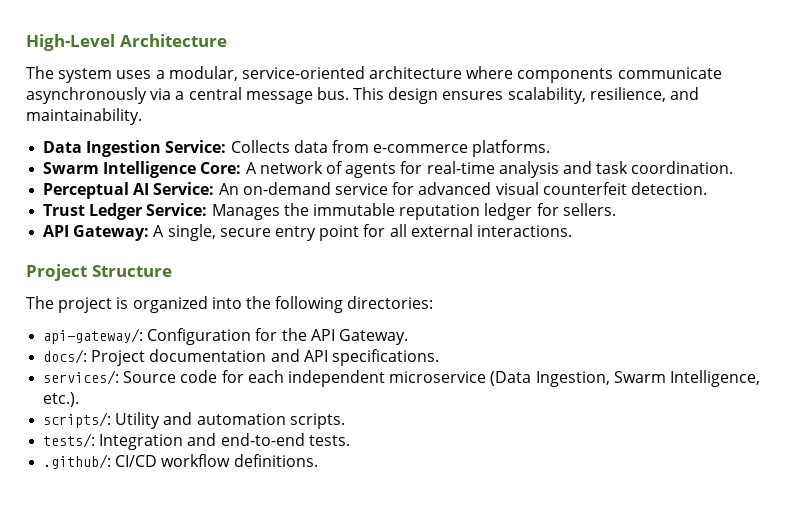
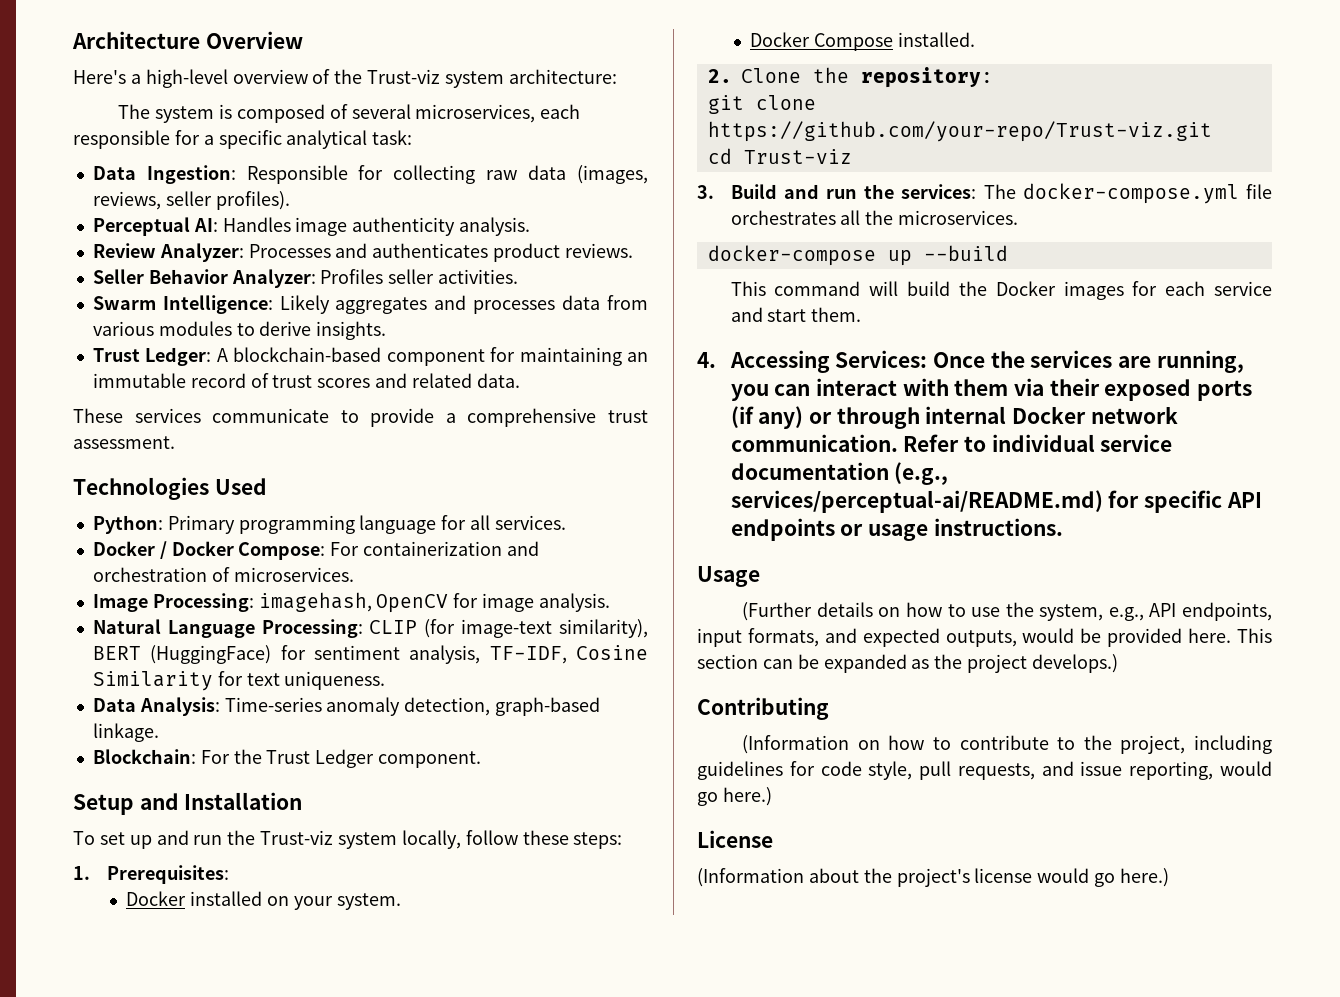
[26,34,115,51] High-Level -> (72, 40) none
[26,66,722,83] [26,87,700,104] [26,108,142,125] [43,140,551,157] [43,161,734,178] [43,182,707,199] [43,203,616,220] [43,224,572,241] [26,264,172,281] [26,296,434,313] [43,328,408,345] [43,349,439,366] [43,370,760,387] [43,392,80,407] [43,412,345,429] [43,433,350,450] [43,454,318,469] // The system uses a modular, service-oriented architecture where components communicate asynchronously via a central message bus. This design ensures scalability, resilience, and maintainability. // Data Ingestion Service: Collects data from e-commerce platforms. // Swarm Intelligence Core: A network of agents for real-time analysis and task coordination. // Perceptual AI Service: An on-demand service for advanced visual counterfeit detection. // Trust Ledger Service: Manages the immutable reputation ledger for sellers. // API Gateway: A single, secure entry point for all external interactions. // Project Structure // The project is organized into the following directories: // api-gateway/: Configuration for the API Gateway. // docs/: Project documentation and API specifications. // services/: Source code for each independent microservice (Data Ingestion, Swarm Intelligence, etc.). // scripts/: Utility and automation scripts. // tests/: Integration and end-to-end tests. // .github/: CI/CD workflow definitions. -> [205,31,303,49] [73,69,617,88] [118,104,581,123] [73,130,413,149] [92,165,649,184] [92,191,290,210] [92,217,531,236] [92,243,633,262] [92,269,519,288] [92,295,649,314] [92,321,387,340] [92,347,649,366] [92,373,520,388] [73,408,648,427] [73,436,175,449] [73,477,267,500] [92,515,566,534] [92,541,539,560] [92,567,354,582] [92,592,610,613] [92,619,648,638] [92,645,648,664] [92,671,386,691] [92,697,601,716] [92,723,159,742] [92,749,482,768] [73,792,303,815] [73,830,623,849] [73,865,229,884] [126,891,401,910] [750,32,976,51] [707,67,994,88] [707,95,816,114] [707,121,1212,142] [707,148,852,164] [697,183,1272,204] [730,210,1019,225] [707,245,1008,266] [730,281,1272,300] [730,307,862,322] [697,350,1244,373] [730,378,1252,401] [730,406,1178,429] [730,434,1173,452] [730,462,949,485] [730,490,1262,513] [730,518,1063,541] [697,566,760,587] [742,602,1272,621] [697,628,1272,647] [697,654,1119,673] [697,697,829,720] [742,735,1272,754] [697,761,1272,780] [697,787,772,806] [697,830,773,848] [697,868,1170,887] Overview // Here's a high-level overview of the Trust-viz system architecture: // The system is composed of several microservices, each responsible for a specific analytical task: // Data Ingestion: Responsible for collecting raw data (images, reviews, seller profiles). // Perceptual AI: Handles image authenticity analysis. // Review Analyzer: Processes and authenticates product reviews. // Seller Behavior Analyzer: Profiles seller activities. // Swarm Intelligence: Likely aggregates and processes data from various modules to derive insights. // Trust Ledger: A blockchain-based component for maintaining an immutable record of trust scores and related data. // These services communicate to provide a comprehensive trust assessment. // Technologies Used // Python: Primary programming language for all services. // Docker / Docker Compose: For containerization and orchestration of microservices. // Image Processing: imagehash, OpenCV for image analysis. // Natural Language Processing: CLIP (for image-text similarity), BERT (HuggingFace) for sentiment analysis, TF-IDF, Cosine Similarity for text uniqueness. // Data Analysis: Time-series anomaly detection, graph-based linkage. // Blockchain: For the Trust Ledger component. // Setup and Installation // To set up and run the Trust-viz system locally, follow these steps: // 1. Prerequisites: // Docker installed on your system. // Docker Compose installed. // 2. Clone the repository: // git clone https://github.com/your-repo/Trust-viz.git // cd Trust-viz // 3. Build and run the services: The docker-compose.yml file orchestrates all the microservices. // docker-compose up --build // This command will build the Docker images for each service and start them. // 4. Accessing Services: Once the services are running, you can interact with them via their exposed ports (if any) or through internal Docker network communication. Refer to individual service documentation (e.g., services/perceptual-ai/README.md) for specific API endpoints or usage instructions. // Usage // (Further details on how to use the system, e.g., API endpoints, input formats, and expected outputs, would be provided here. This section can be expanded as the project develops.) // Contributing // (Information on how to contribute to the project, including guidelines for code style, pull requests, and issue reporting, would go here.) // License // (Information about the project's license would go here.)

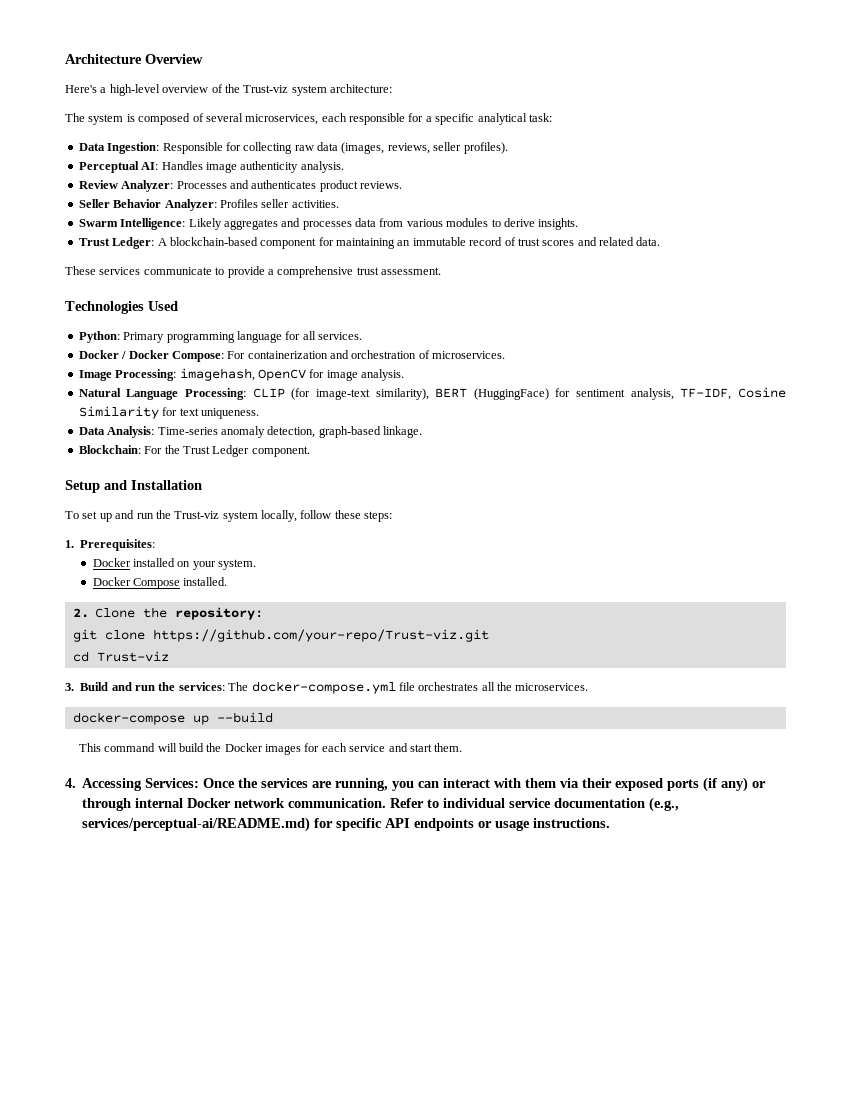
[697,566,760,587] [742,602,1272,621] [697,628,1272,647] [697,654,1119,673] [697,697,829,720] [742,735,1272,754] [697,761,1272,780] [697,787,772,806] [697,830,773,848] [697,868,1170,887] // Usage // (Further details on how to use the system, e.g., API endpoints, input formats, and expected outputs, would be provided here. This section can be expanded as the project develops.) // Contributing // (Information on how to contribute to the project, including guidelines for code style, pull requests, and issue reporting, would go here.) // License // (Information about the project's license would go here.) -> (611, 823) none

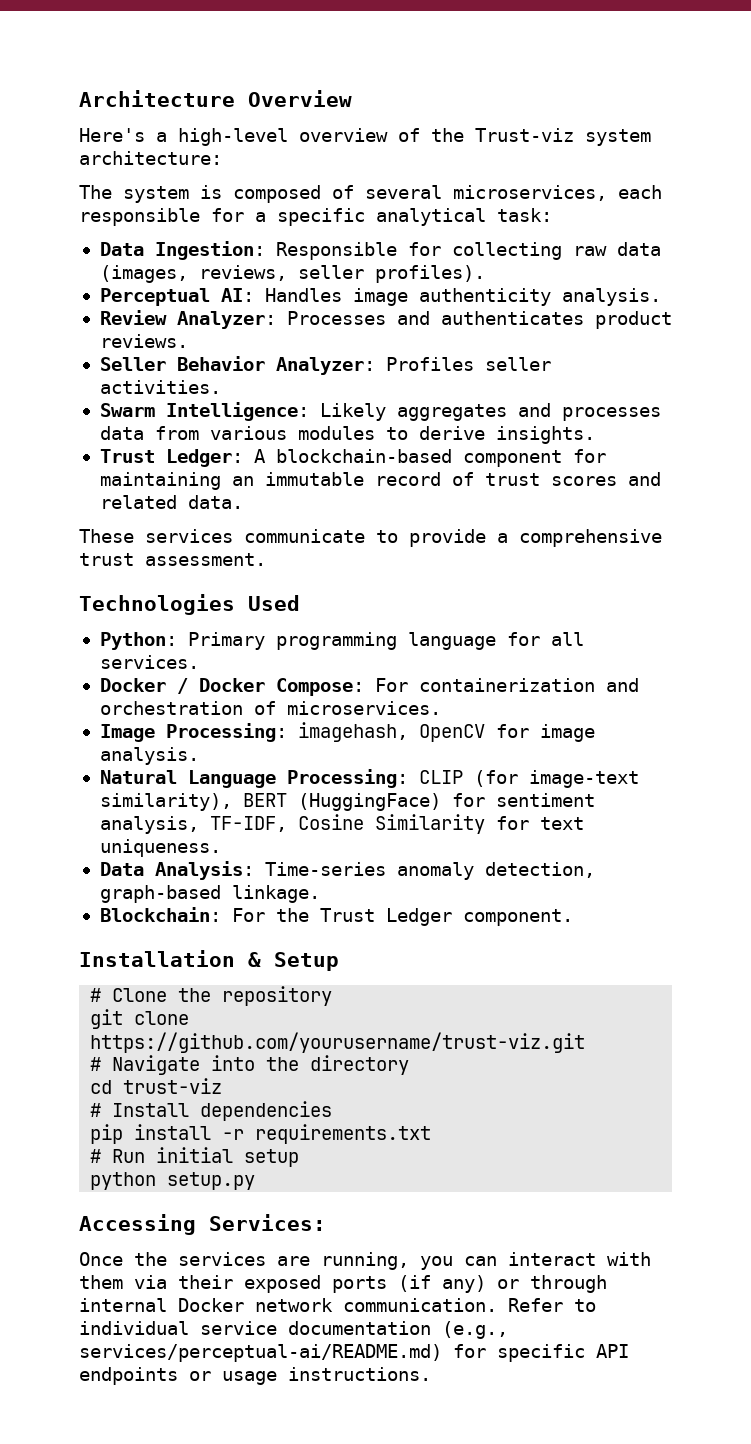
(310, 451) none -> [79,950,261,967] Installation &
[104,480,202,490] [65,510,393,522] [65,539,156,551] [92,558,257,570] [92,577,228,589] [72,608,89,618] and Installation // To set up and run the Trust-viz system locally, follow these steps: // 1. Prerequisites: // Docker installed on your system. // Docker Compose installed. // 2. -> [90,988,102,1002] // #
[174,607,263,620] repository: -> [222,986,333,1006] repository
[152,629,489,642] [72,651,169,662] [65,681,589,694] [72,712,273,725] [78,743,463,755] [65,778,76,788] https://github.com/your-repo/Trust-viz.git // cd Trust-viz // 3. Build and run the services: The docker-compose.yml file orchestrates all the microservices. // docker-compose up --build // This command will build the Docker images for each service and start them. // 4. -> [90,1032,586,1053] [90,1055,410,1075] [90,1078,223,1094] [90,1101,333,1121] [90,1124,432,1144] [90,1147,300,1167] [90,1172,256,1190] https://github.com/yourusername/trust-viz.git // # Navigate into the directory // cd trust-viz // # Install dependencies // pip install -r requirements.txt // # Run initial setup // python setup.py //
(200, 783) none -> (326, 1222) //

